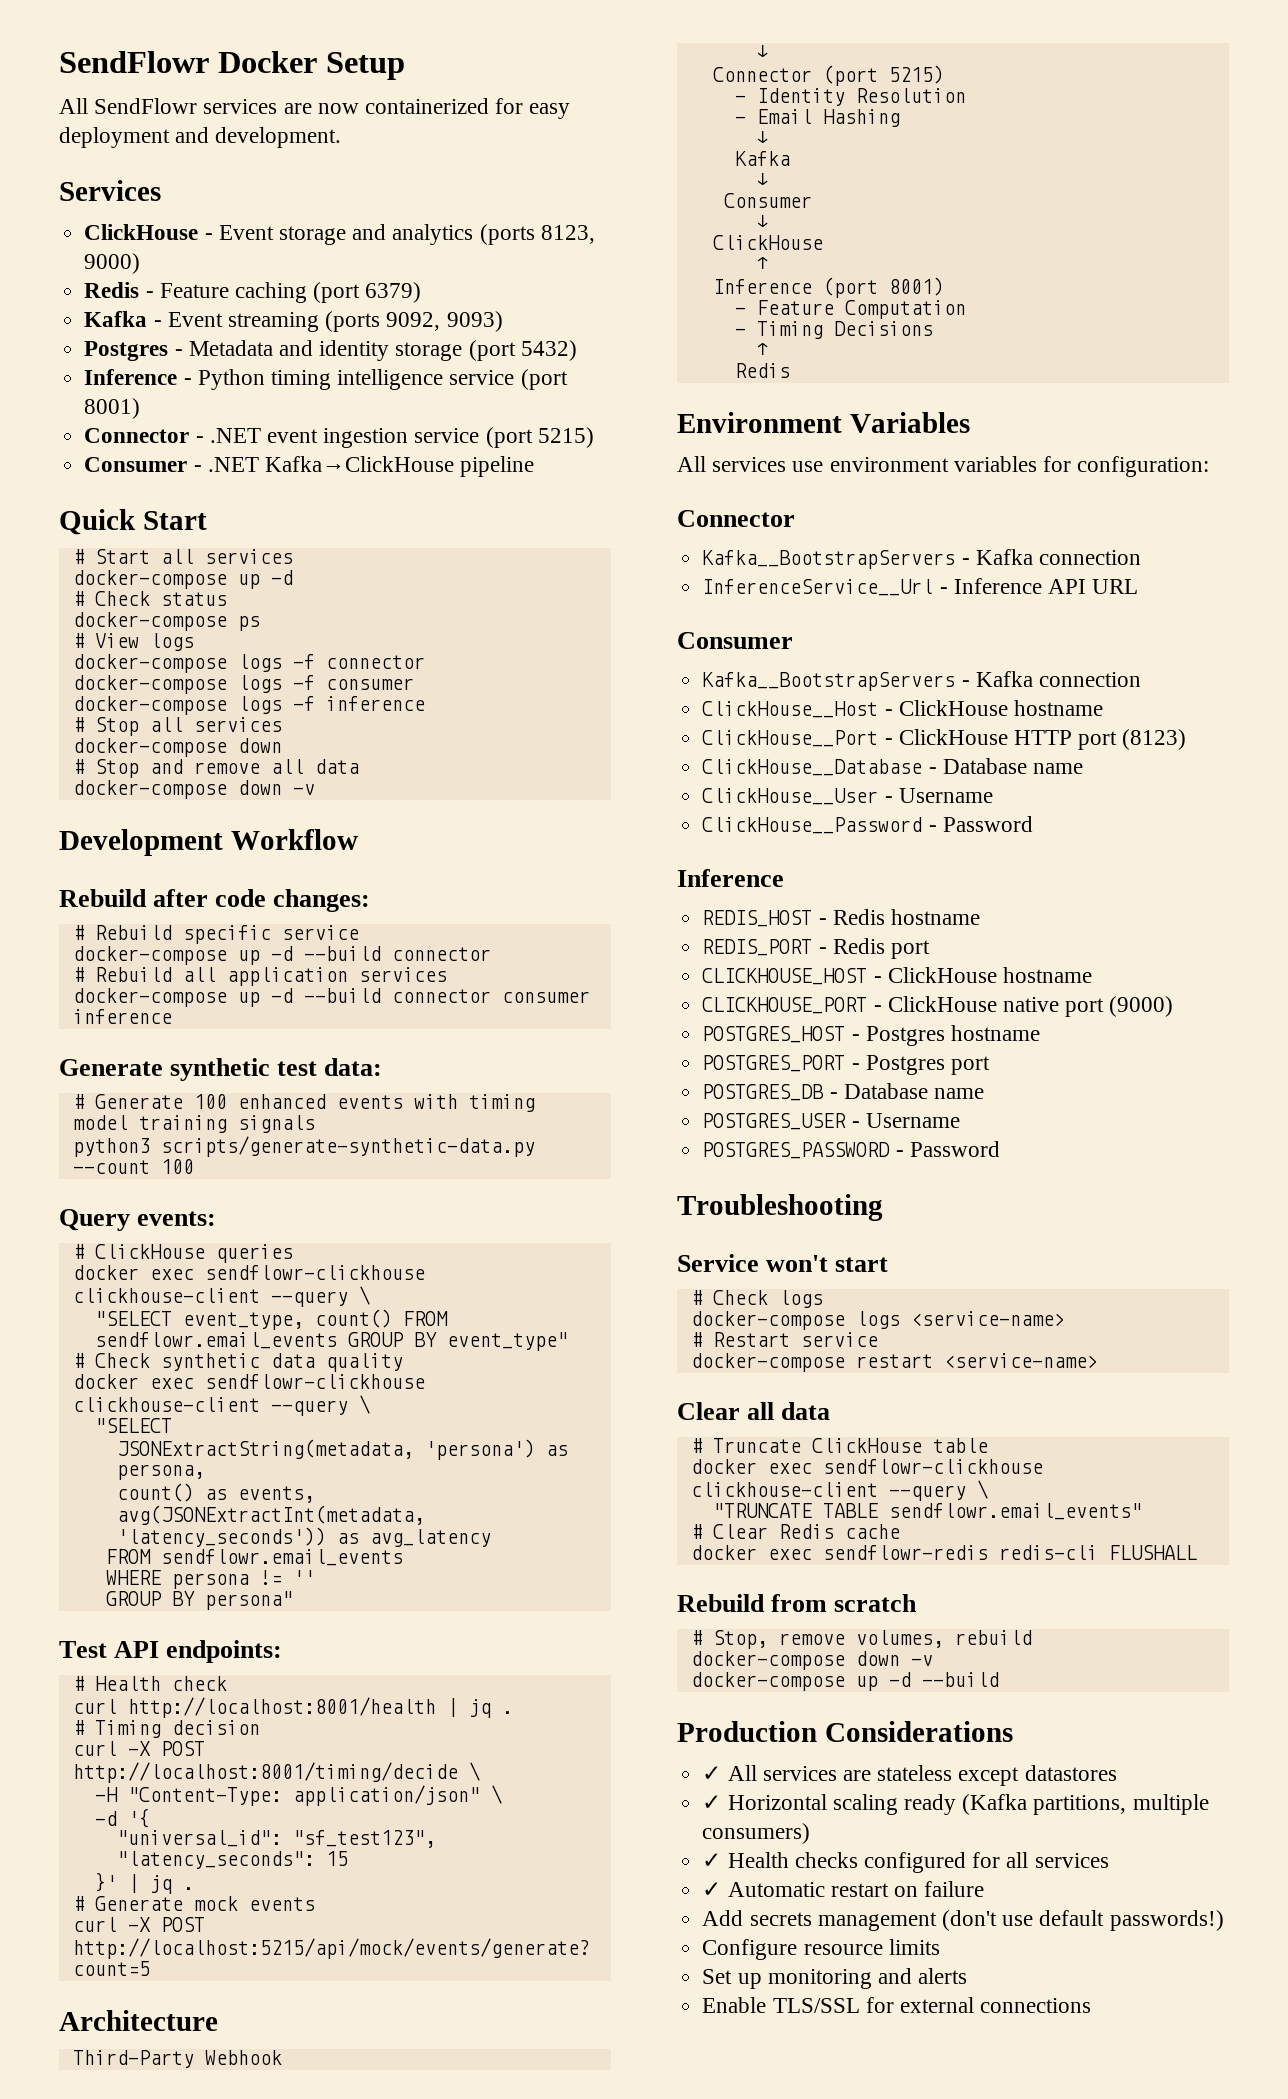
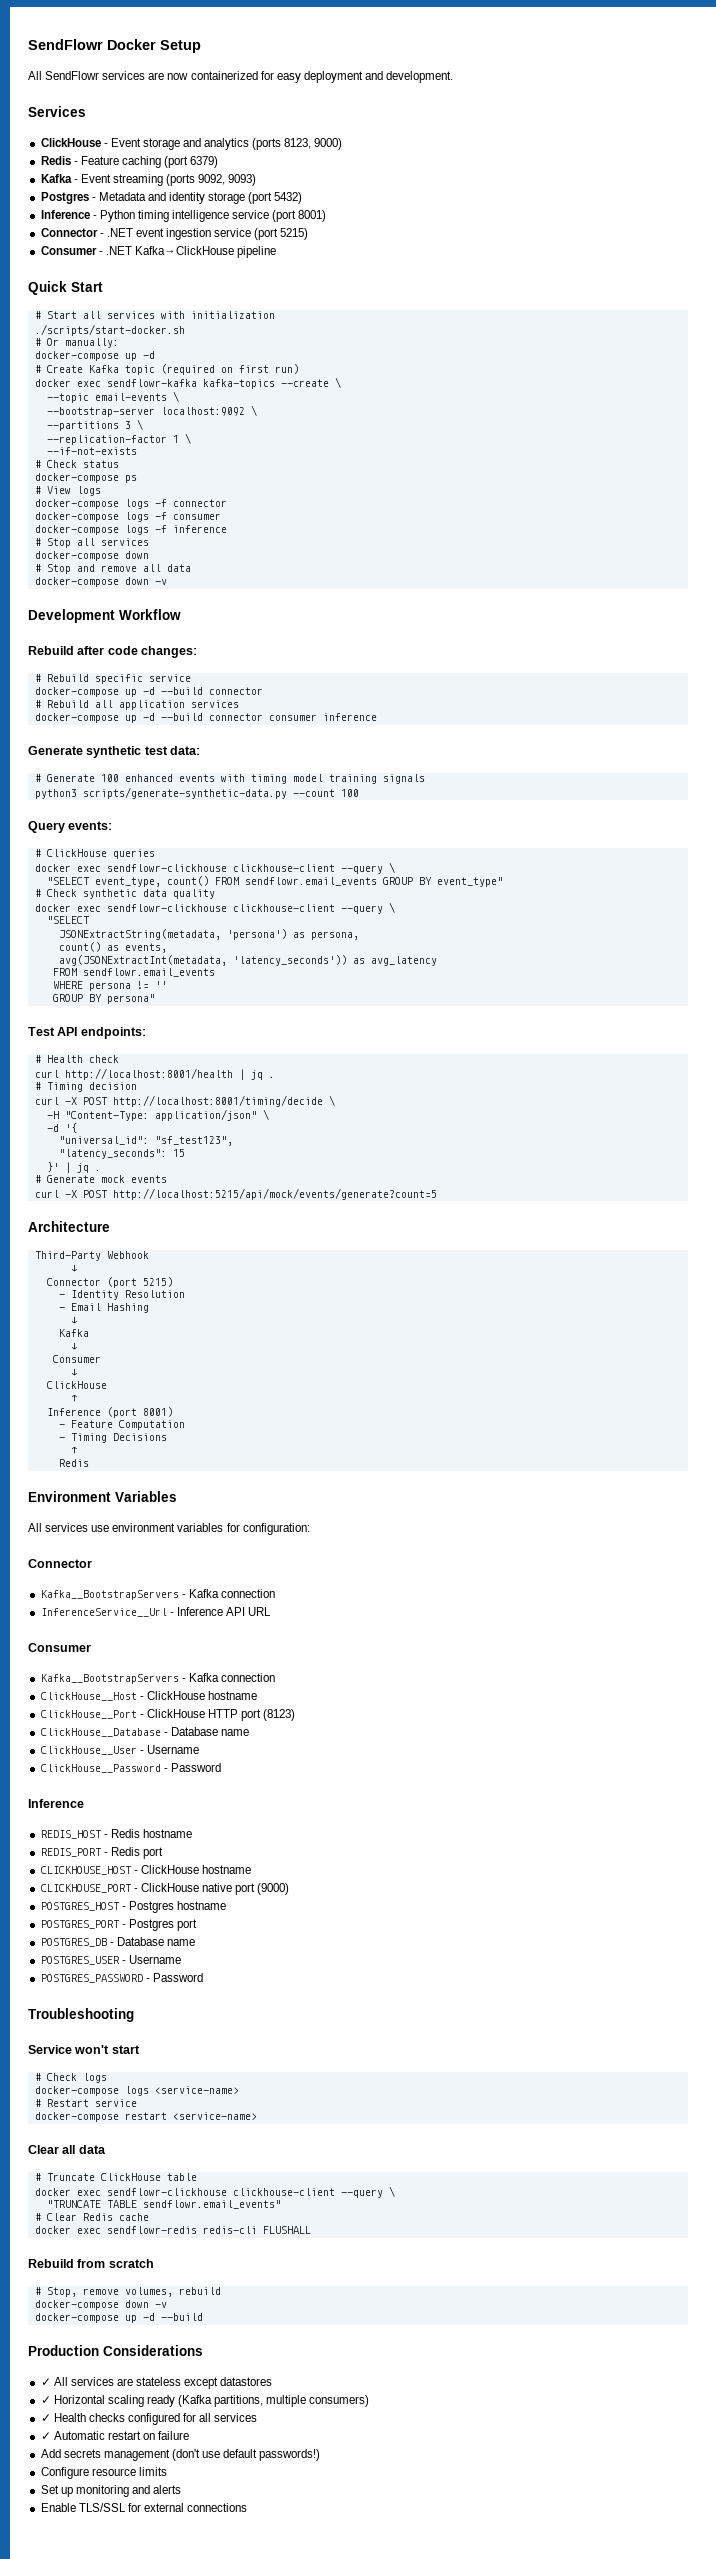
[72,570,293,589] // docker-compose up -d -> [160,311,275,319] [34,324,185,336] [34,338,119,348] [34,351,155,361] [34,364,299,375] [34,377,341,389] [46,391,179,403] [46,405,257,417] [46,419,143,431] [46,433,191,445] [46,447,137,455] with initialization // ./scripts/start-docker.sh // # Or manually: // docker-compose up -d // # Create Kafka topic (required on first run) // docker exec sendflowr-kafka kafka-topics --create \ // --topic email-events \ // --bootstrap-server localhost:9092 \ // --partitions 3 \ // --replication-factor 1 \ // --if-not-exists

